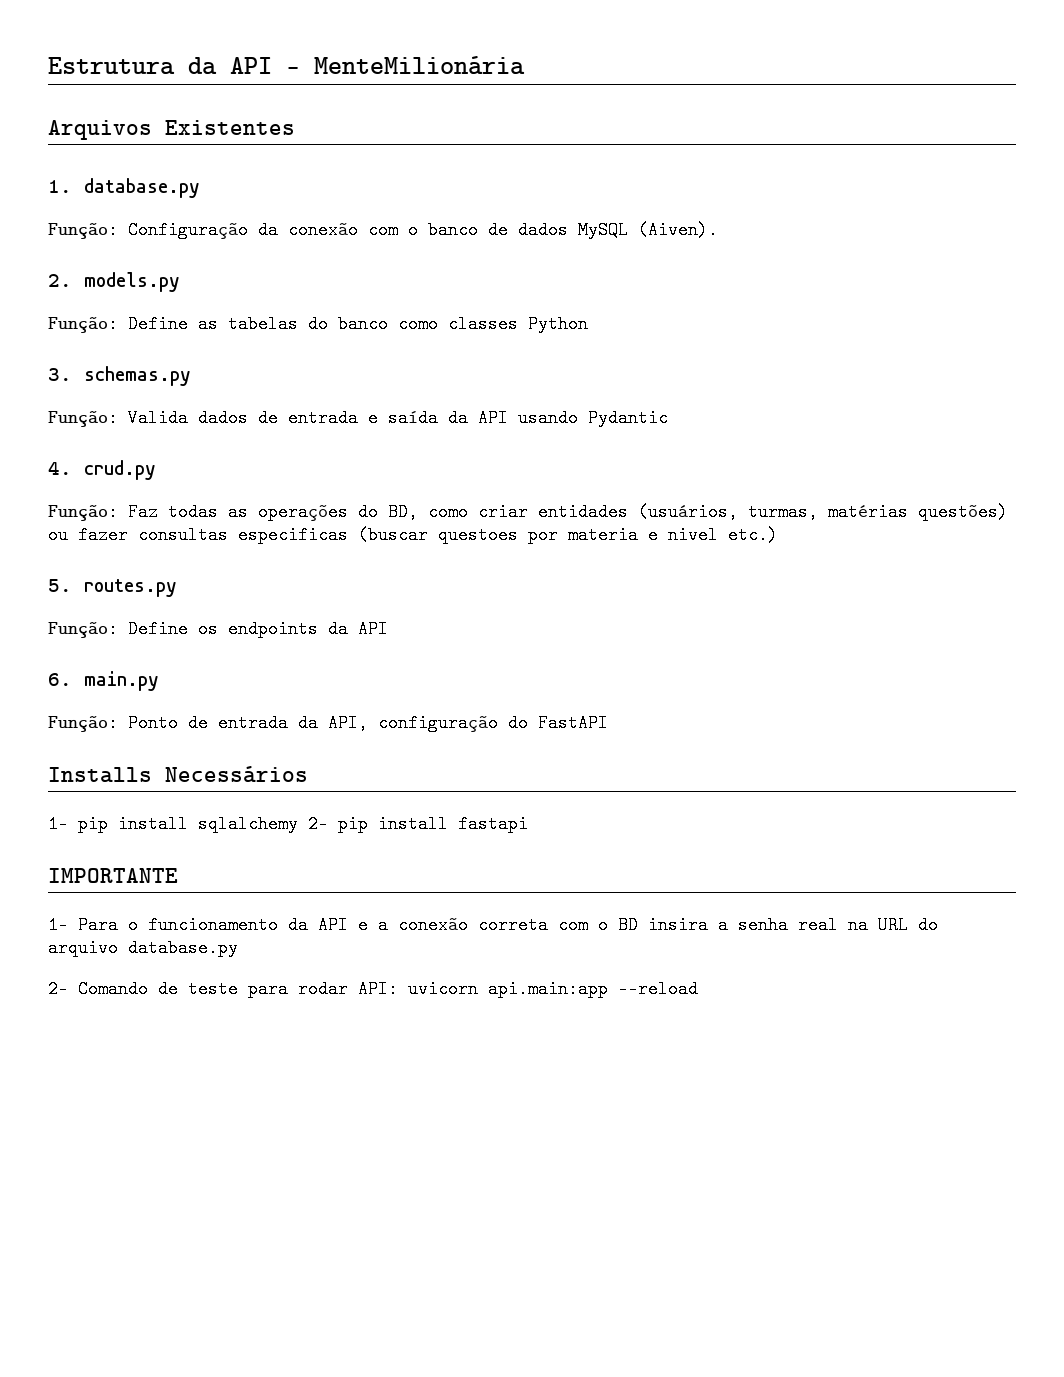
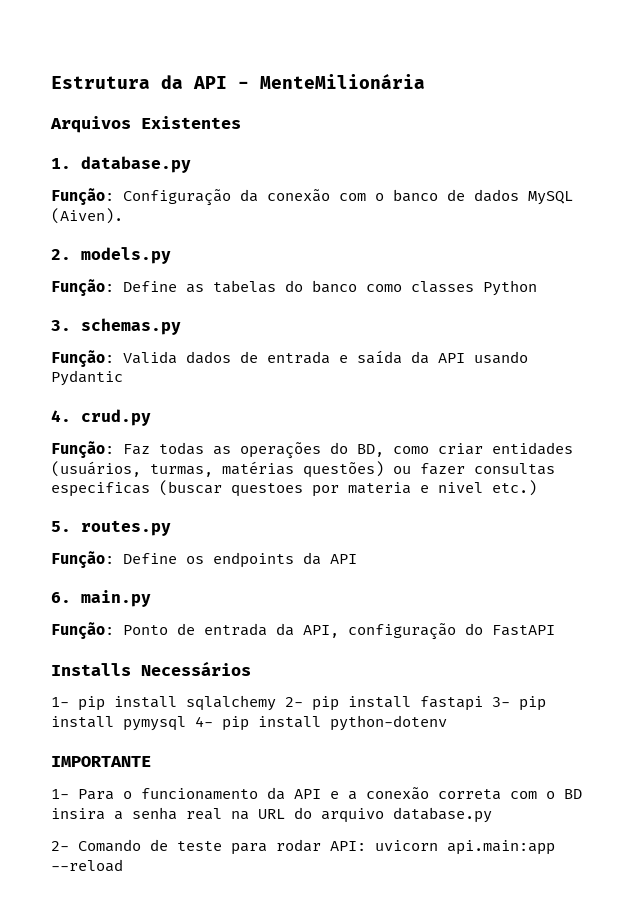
(528, 824) none -> [492,696,546,711] [51,715,447,731] 3- pip install pymysql 4- pip install python-dotenv

